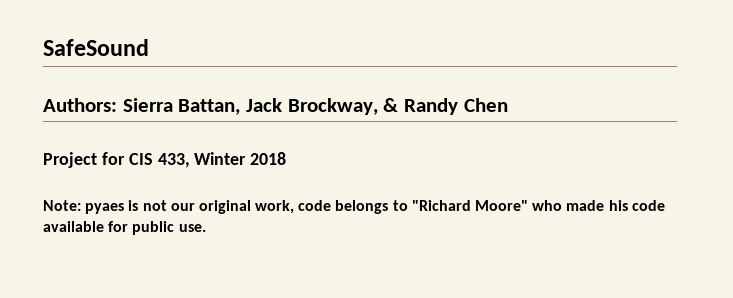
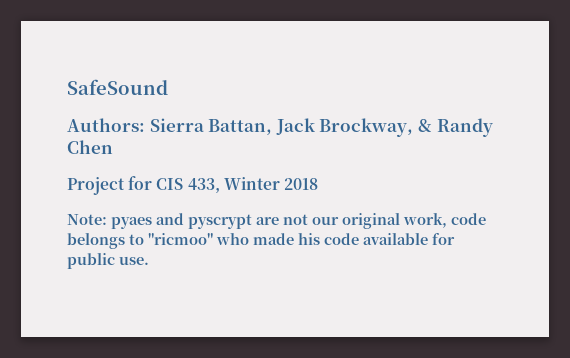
[128,200,139,211] is -> [156,213,279,229] and pyscrypt are
[411,200,529,211] "Richard Moore" -> [148,233,213,245] "ricmoo"

